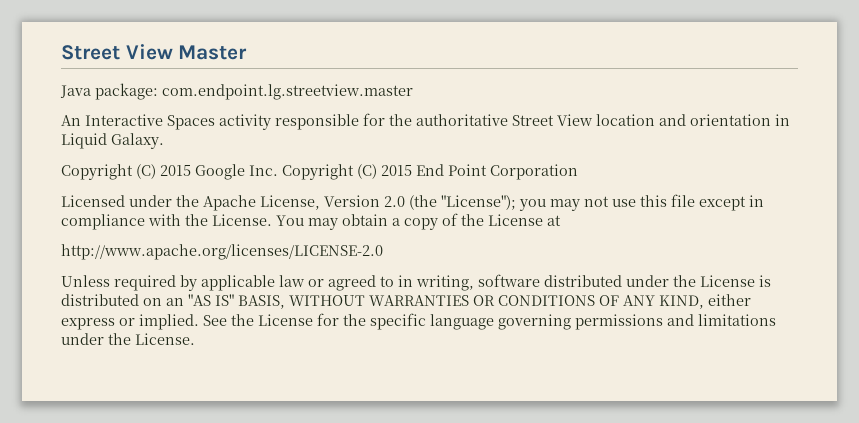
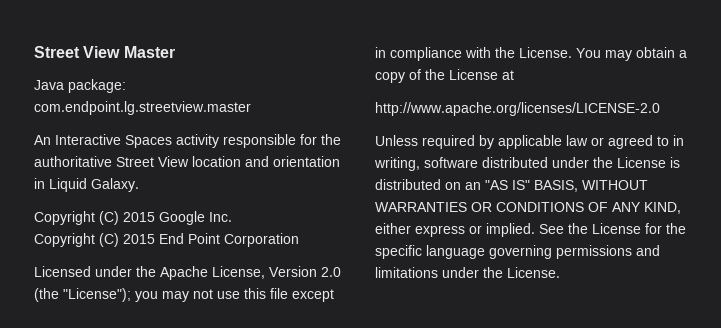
(278, 170) none -> (232, 217) //

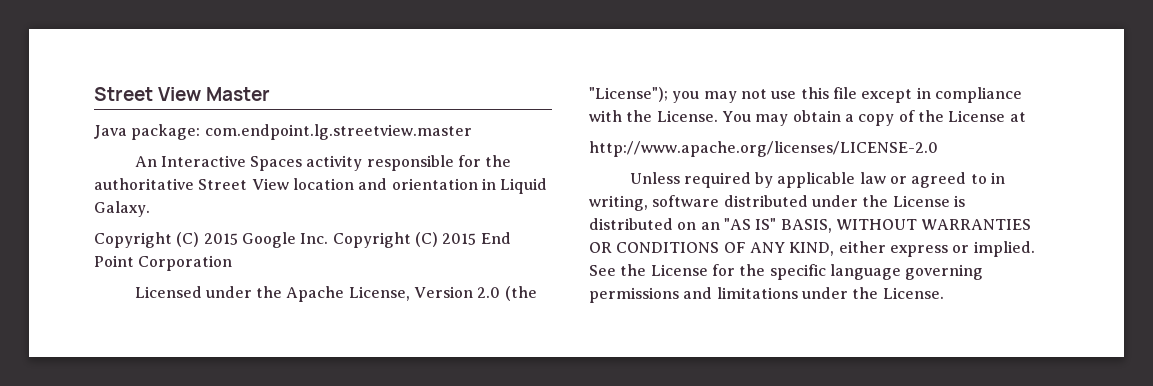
(232, 217) // -> (329, 238) none

